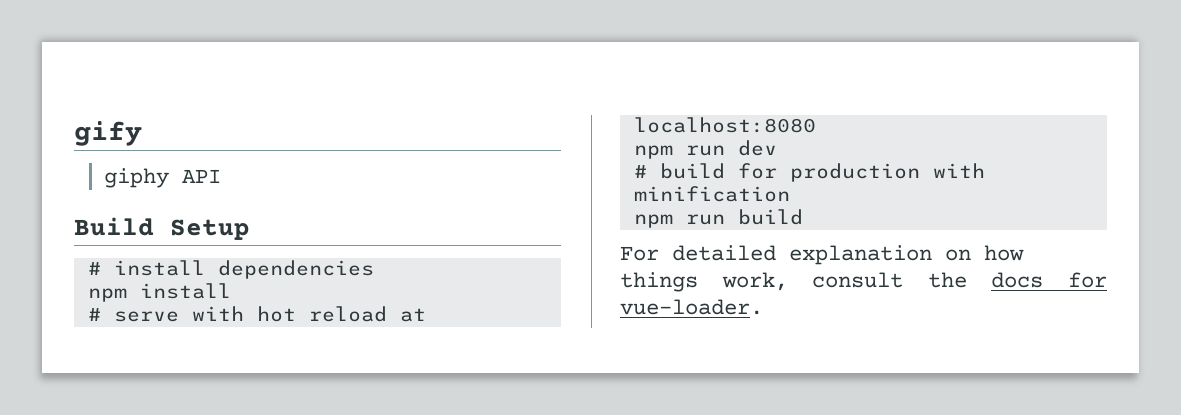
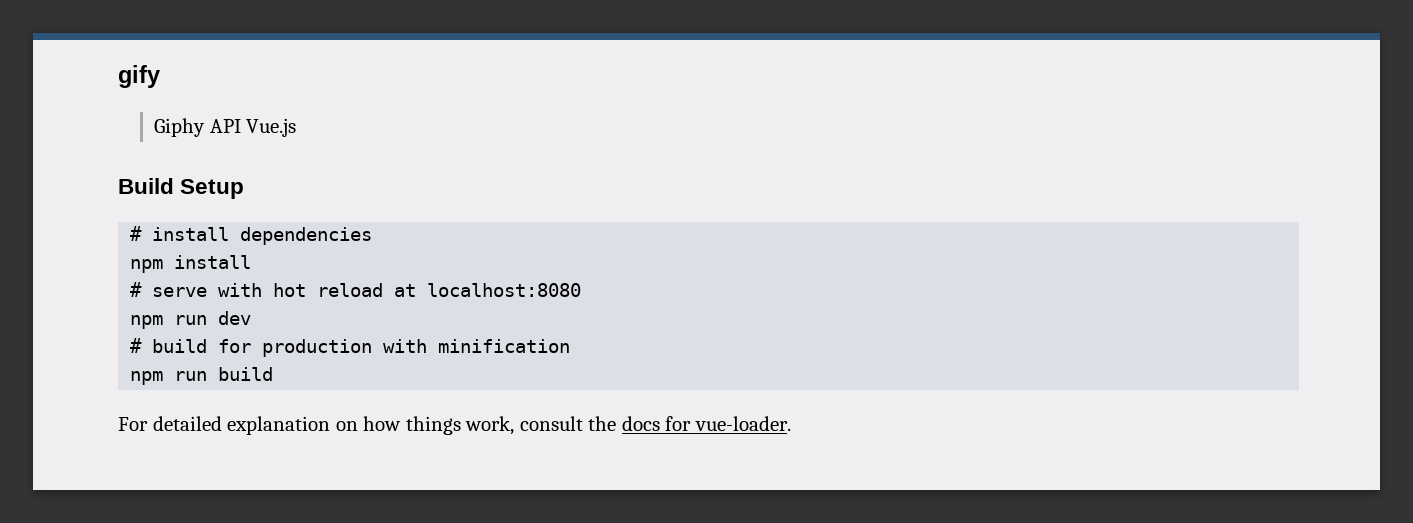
[104,168,170,188] giphy -> [154,118,206,137] Giphy
(222, 176) none -> [246,118,297,137] Vue.js

